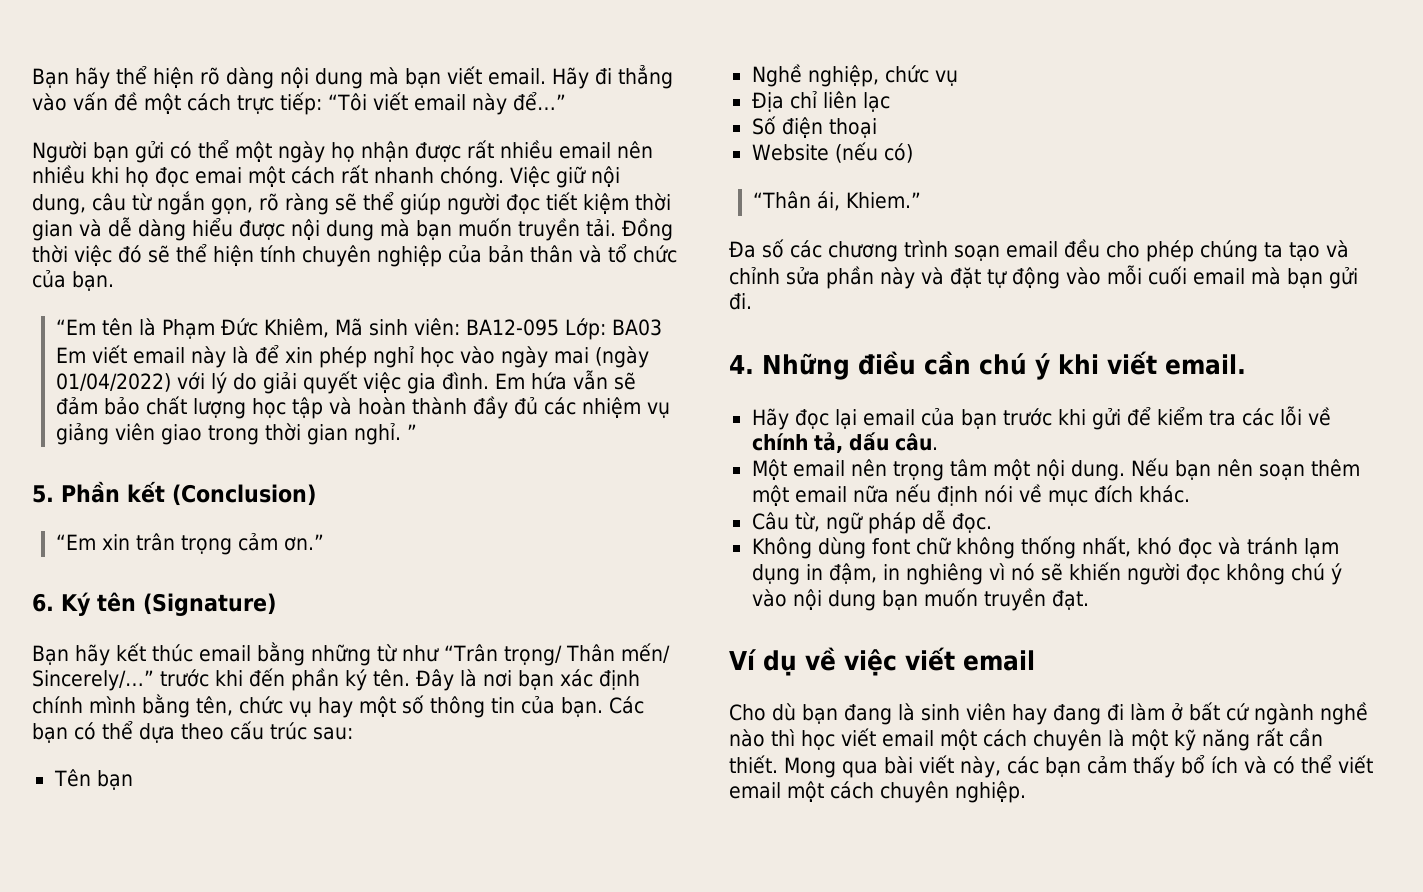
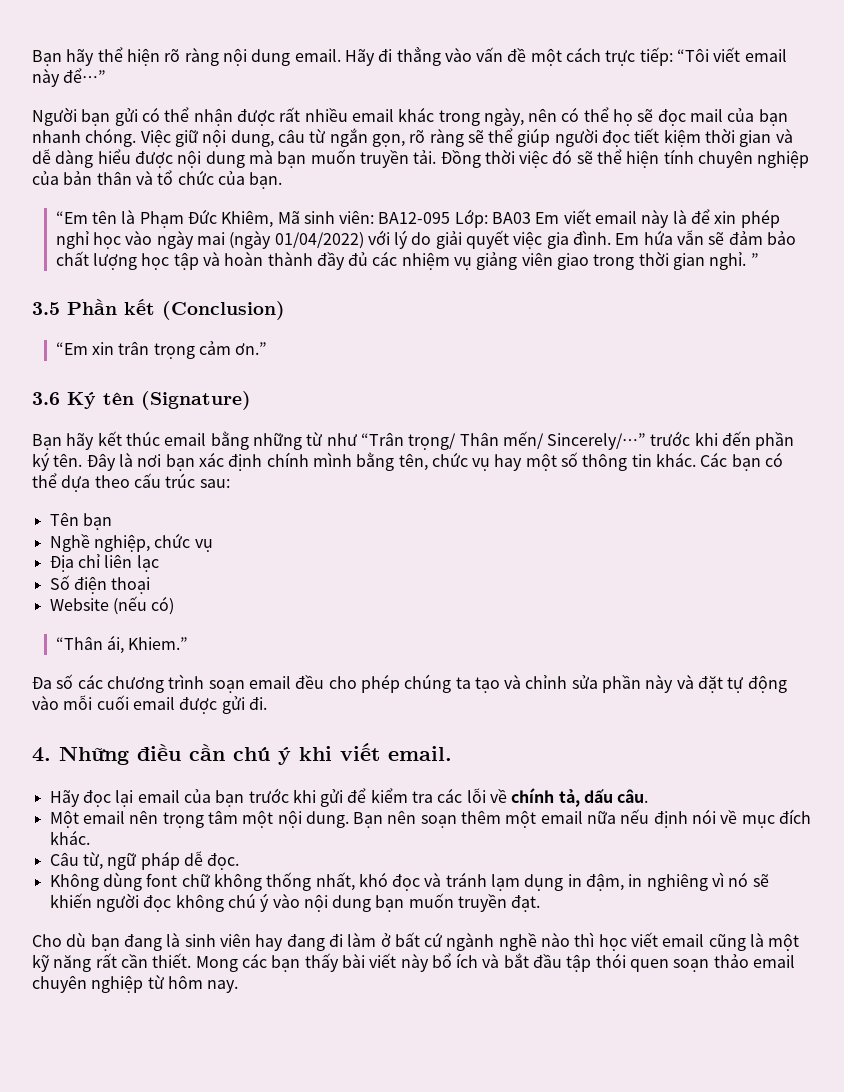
[226,66,482,89] dàng nội dung mà bạn viết -> [184,47,291,66] ràng nội dung
[235,141,355,163] một ngày họ -> (190, 114) none
[617,141,653,159] [32,165,368,187] nên nhiều khi họ đọc emai một cách rất -> [398,107,788,126] khác trong ngày, nên có thể họ sẽ đọc mail của bạn
[32,485,54,503] 5. -> [32,302,60,315] 3.5
[32,593,54,612] 6. -> [32,392,60,405] 3.6
[521,695,603,717] của bạn. -> [656,452,697,467] khác.
[1251,267,1323,288] mà bạn -> [179,697,218,714] được
[1130,458,1211,480] Nếu bạn -> [353,812,384,828] Bạn
[729,647,1035,676] // Ví dụ về việc viết email -> (541, 903) none
[940,729,1102,751] một cách chuyên -> [708,933,746,951] cũng
[842,754,1373,778] [729,781,1026,803] qua bài viết này, các bạn cảm thấy bổ ích và có thể viết email một cách chuyên nghiệp. -> [241,953,796,972] [32,974,239,993] các bạn thấy bài viết này bổ ích và bắt đầu tập thói quen soạn thảo email chuyên nghiệp từ hôm nay.

